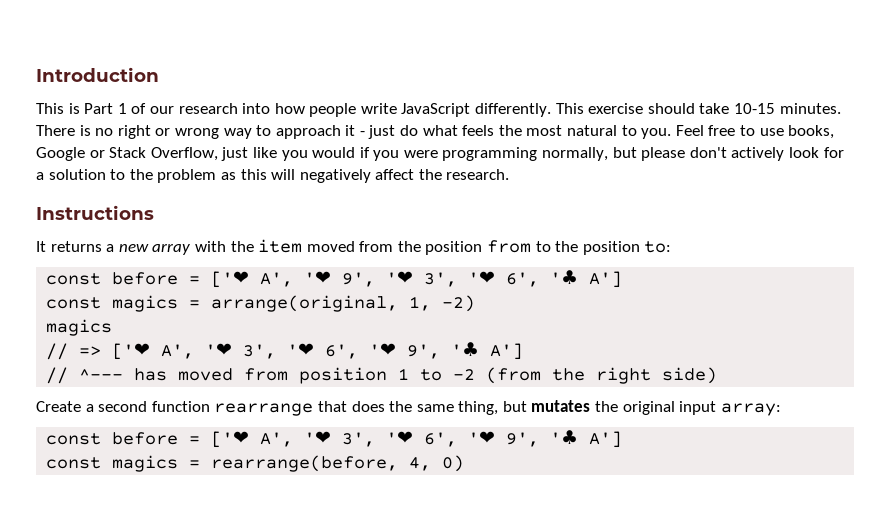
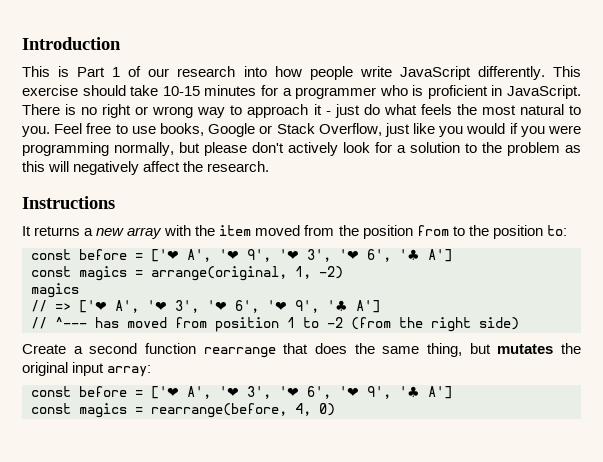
[779,103,841,114] minutes. -> [204,85,581,99] minutes for a programmer who is proficient in JavaScript.

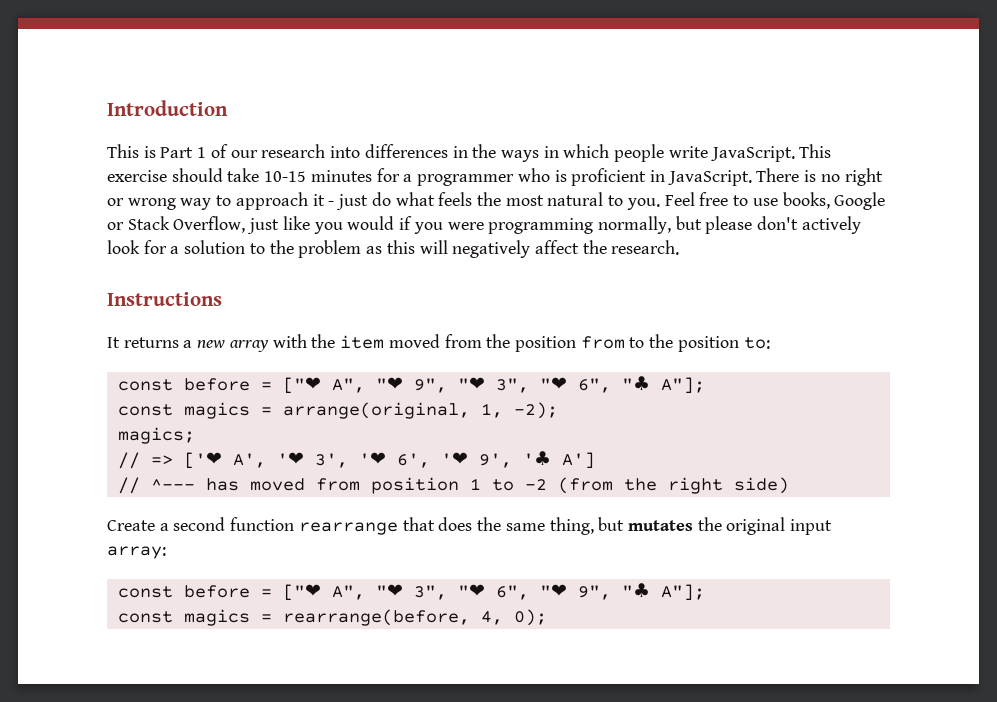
[274,66,545,80] how people write JavaScript differently. -> [364,144,795,162] differences in the ways in which people write JavaScript.
[151,249,452,262] ['❤ A', '❤ 9', '❤ 3', '❤ 6', '♣ A'] -> [282,376,705,394] ["❤ A", "❤ 9", "❤ 3", "❤ 6", "♣ A"];
[319,266,343,279] [31,283,79,298] -2) // magics -> [513,402,558,419] [117,427,195,444] -2); // magics;
[151,386,452,399] ['❤ A', '❤ 3', '❤ 6', '❤ 9', '♣ A'] -> [282,583,705,601] ["❤ A", "❤ 3", "❤ 6", "❤ 9", "♣ A"];
[319,403,335,416] 0) -> [513,609,547,626] 0);

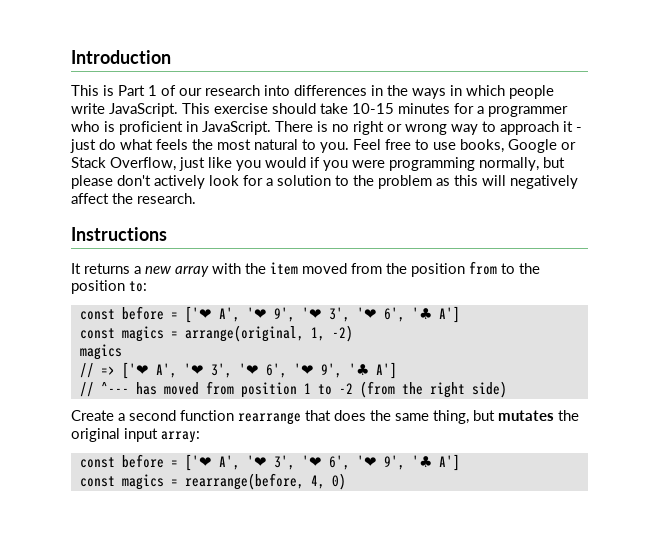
[282,376,705,394] ["❤ A", "❤ 9", "❤ 3", "❤ 6", "♣ A"]; -> [184,306,460,323] ['❤ A', '❤ 9', '❤ 3', '❤ 6', '♣ A']
[513,402,558,419] [117,427,195,444] -2); // magics; -> [331,325,353,342] [79,344,122,360] -2) // magics
[282,583,705,601] ["❤ A", "❤ 3", "❤ 6", "❤ 9", "♣ A"]; -> [184,454,460,471] ['❤ A', '❤ 3', '❤ 6', '❤ 9', '♣ A']
[513,609,547,626] 0); -> [331,473,346,490] 0)

